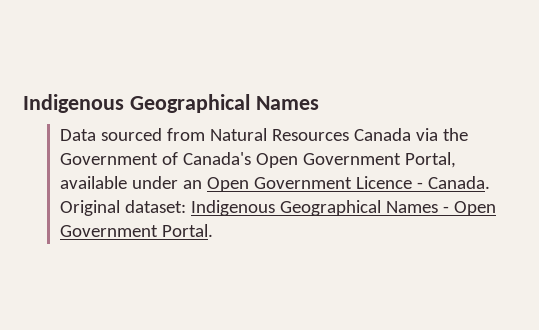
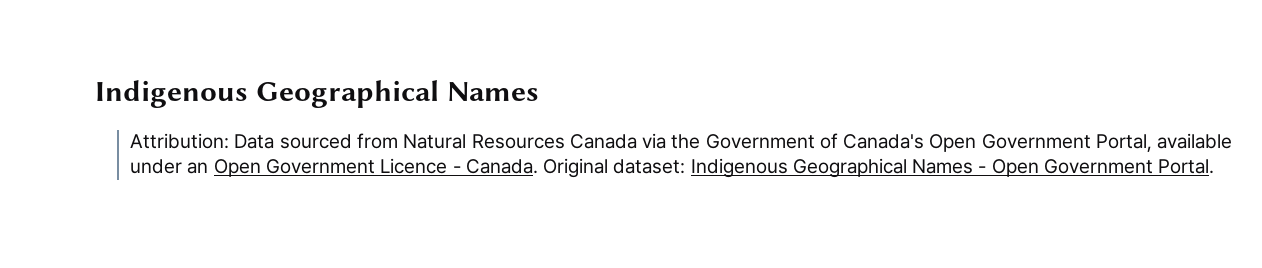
(319, 103) none -> [130,133,230,149] Attribution:

